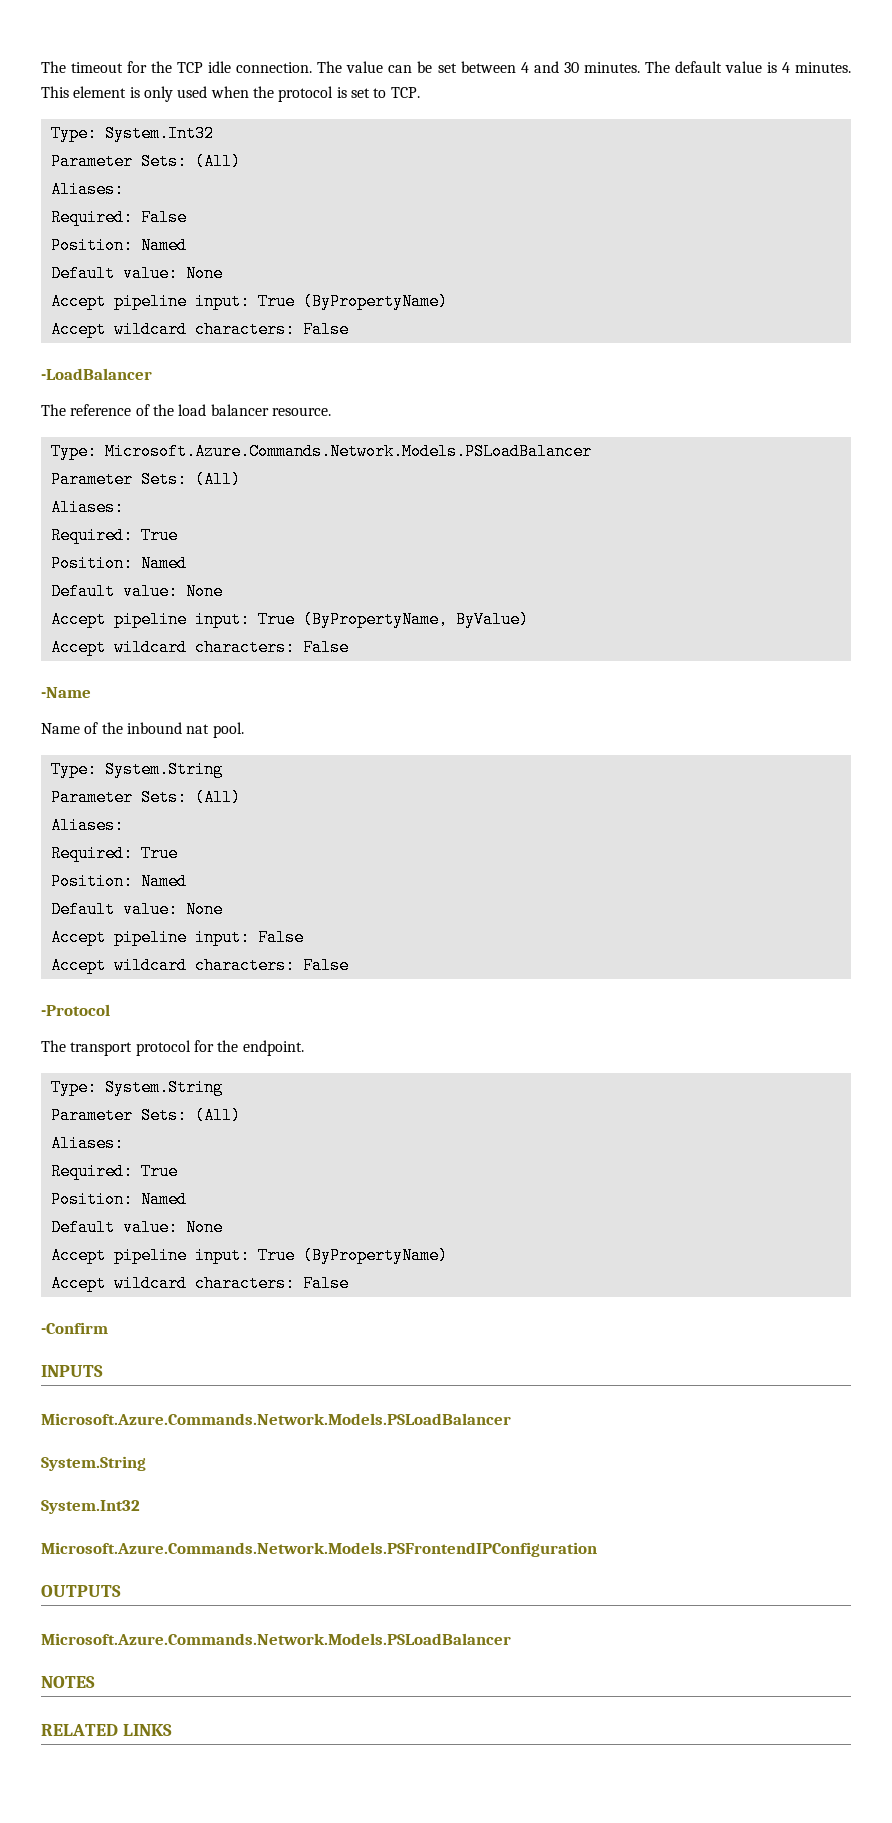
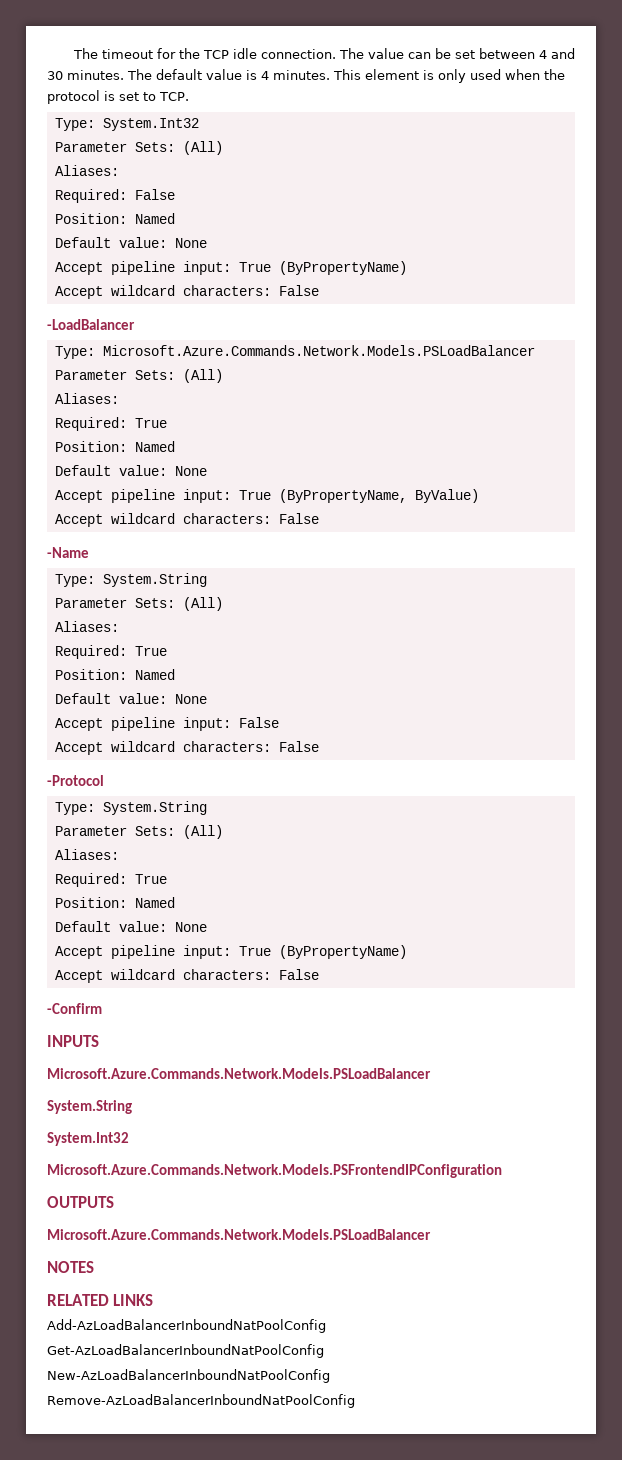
[41,404,331,416] // The reference of the load balancer resource. -> (135, 324) none
[41,722,244,738] // Name of the inbound nat pool. -> (89, 552) none
[41,1040,304,1056] // The transport protocol for the endpoint. -> (104, 780) none
(172, 1730) none -> [47,1319,326,1333] [47,1344,324,1358] [47,1369,330,1383] [47,1394,355,1408] // Add-AzLoadBalancerInboundNatPoolConfig // Get-AzLoadBalancerInboundNatPoolConfig // New-AzLoadBalancerInboundNatPoolConfig // Remove-AzLoadBalancerInboundNatPoolConfig

